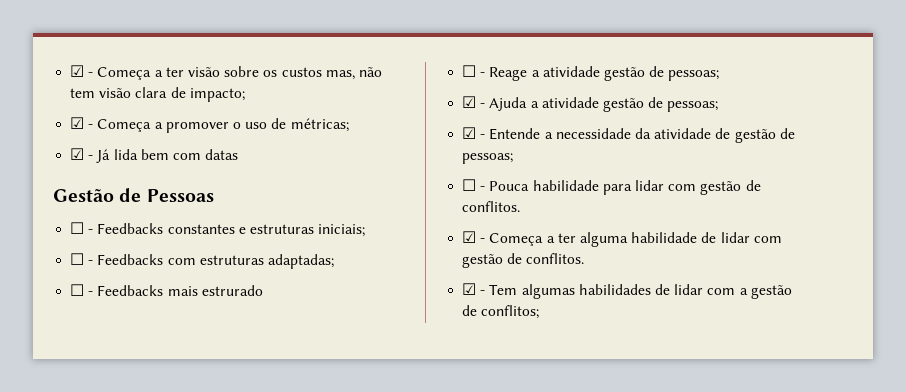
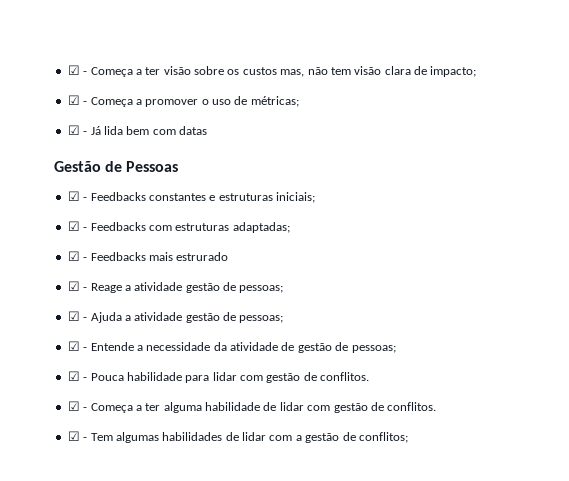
[70,222,85,234] ☐ -> [67,191,80,201] ☑
[70,253,85,265] ☐ -> [67,221,80,231] ☑
[70,284,85,296] ☐ -> [67,251,80,261] ☑
[462,65,477,77] ☐ -> [67,281,80,291] ☑
[462,179,477,191] ☐ -> [67,371,80,381] ☑

